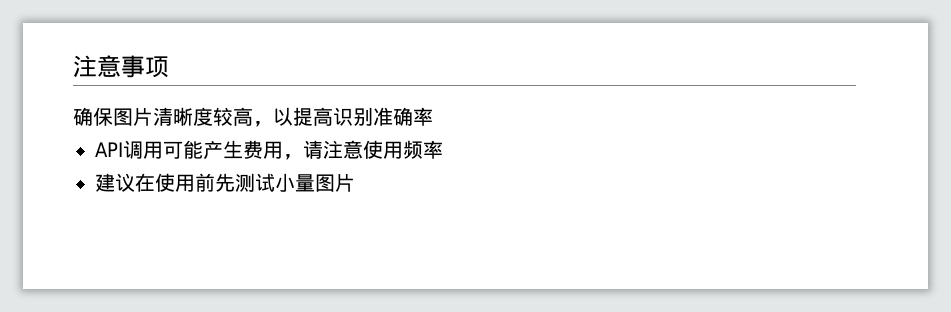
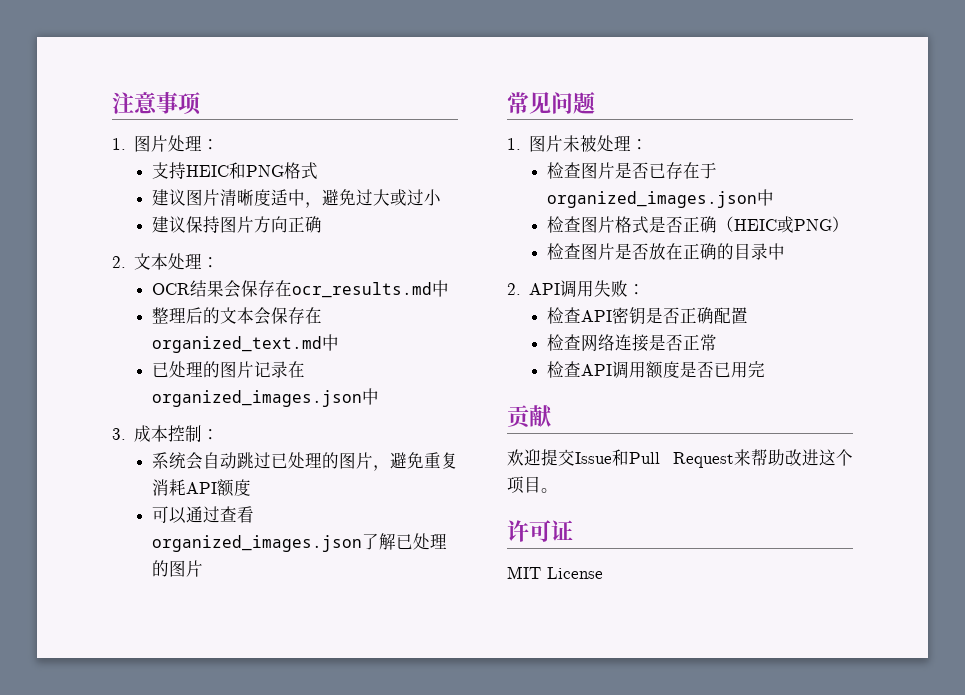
[73,107,433,127] [95,140,443,160] [95,173,355,192] 确保图片清晰度较高，以提高识别准确率 // API调用可能产生费用，请注意使用频率 // 建议在使用前先测试小量图片 -> [112,135,220,152] [151,162,318,180] [151,189,441,208] [151,216,322,233] [112,253,220,270] [151,280,449,298] [151,307,322,325] [151,334,339,353] [151,361,305,378] [151,388,379,407] [112,425,220,442] [151,452,458,471] [151,479,251,497] [151,506,254,524] [151,533,447,552] [151,560,203,577] [507,91,595,114] [507,135,649,152] [546,162,717,179] [546,189,774,208] [546,216,849,234] [546,243,785,260] [507,280,646,298] [546,307,748,325] [546,334,717,352] [546,361,765,379] [507,405,553,429] [507,449,853,468] [507,476,558,494] [507,520,573,542] [507,566,603,579] 1.图片处理： // 支持HEIC和PNG格式 // 建议图片清晰度适中，避免过大或过小 // 建议保持图片方向正确 // 2.文本处理： // OCR结果会保存在ocr_results.md中 // 整理后的文本会保存在organized_text.md中 // 已处理的图片记录在organized_images.json中 // 3.成本控制： // 系统会自动跳过已处理的图片，避免重复消耗API额度 // 可以通过查看organized_images.json了解已处理的图片 // 常见问题 // 1.图片未被处理： // 检查图片是否已存在于organized_images.json中 // 检查图片格式是否正确（HEIC或PNG） // 检查图片是否放在正确的目录中 // 2. API调用失败： // 检查API密钥是否正确配置 // 检查网络连接是否正常 // 检查API调用额度是否已用完 // 贡献 // 欢迎提交Issue和Pull Request来帮助改进这个项目。 // 许可证 // MIT License

